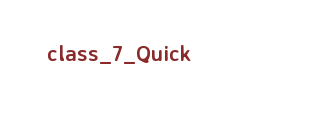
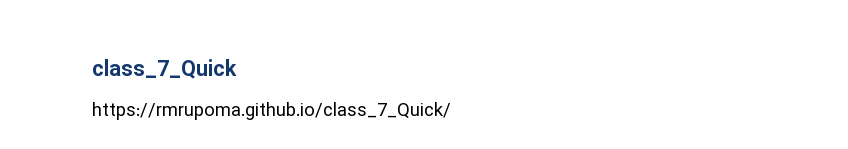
(191, 54) none -> [92,102,451,120] // https://rmrupoma.github.io/class_7_Quick/

